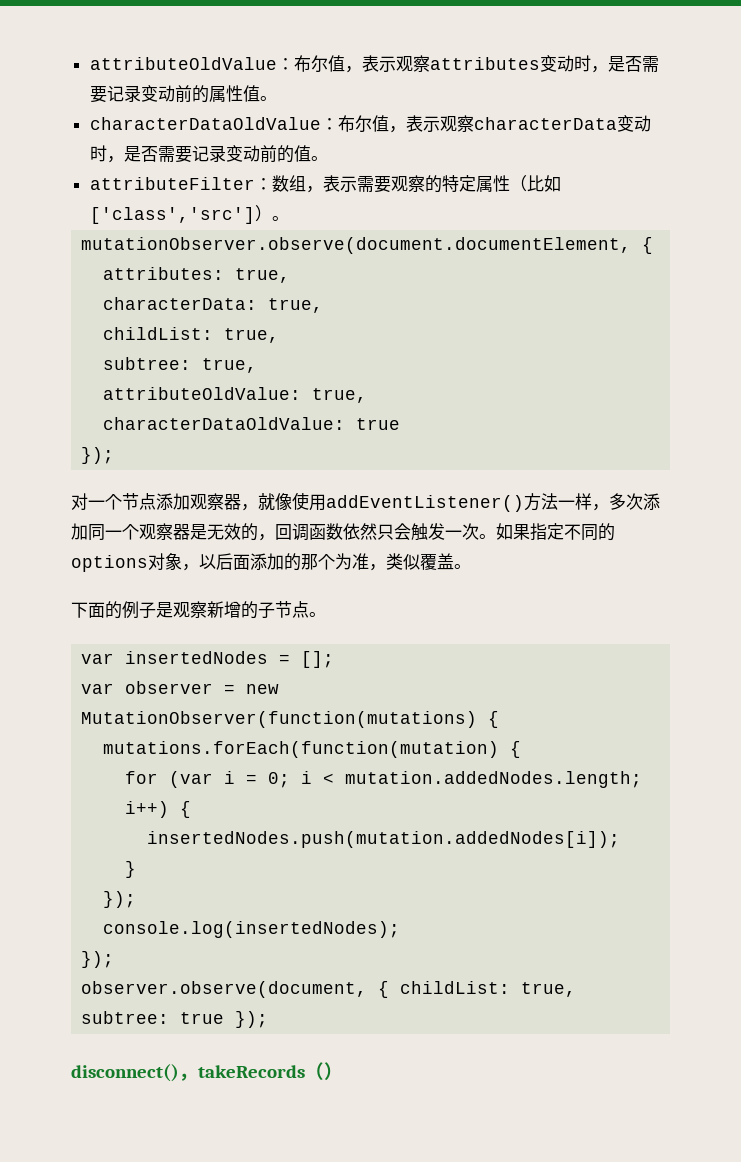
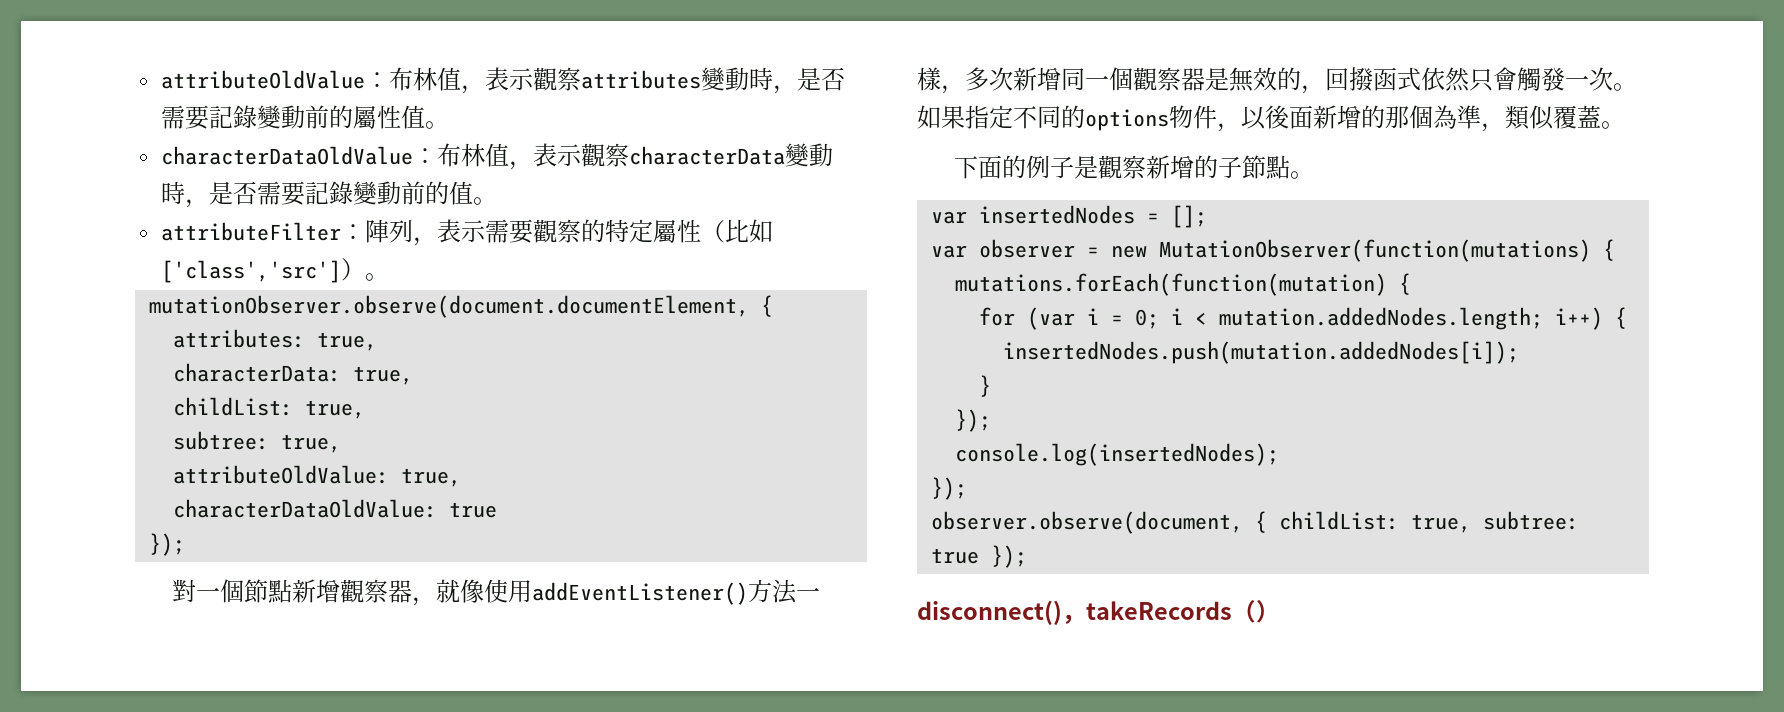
[310,55,659,73] [89,85,226,103] 尔值，表示观察attributes变动时，是否需要记录变动前的属 -> [413,67,846,94] [161,105,378,130] 林值，表示觀察attributes變動時，是否需要記錄變動前的屬
[354,115,651,133] [89,145,260,163] 尔值，表示观察characterData变动时，是否需要记录变动 -> [461,143,834,170] [161,181,402,208] 林值，表示觀察characterData變動時，是否需要記錄變動
[271,175,306,192] 数组 -> [365,219,414,243] 陣列
[390,176,408,192] 观 -> [533,219,558,243] 觀
[475,176,493,192] 属 -> [653,219,678,243] 屬
[71,493,207,510] 对一个节点添加观 -> [172,579,365,603] 對一個節點新增觀
[575,493,660,511] [71,523,445,541] 样，多次添加同一个观察器是无效的，回调函数依然只会触发 -> [917,67,1565,94] 樣，多次新增同一個觀察器是無效的，回撥函式依然只會觸發
[148,553,454,571] 对象，以后面添加的那个为准，类似覆盖 -> [1169,105,1601,132] 物件，以後面新增的那個為準，類似覆蓋
[173,602,190,618] 观 -> [1098,155,1123,179] 觀
[275,601,309,618] 节点 -> [1242,155,1291,179] 節點

